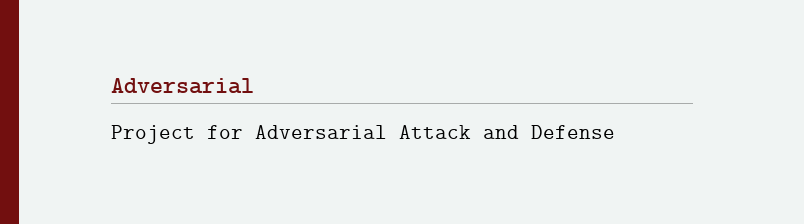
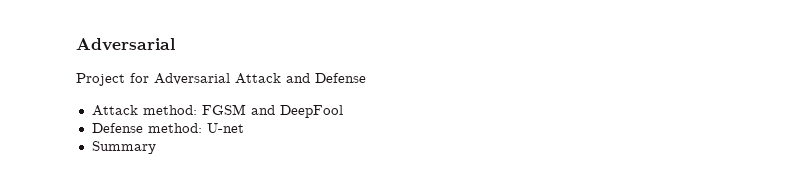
(615, 132) none -> [91,104,343,118] [91,123,244,133] [91,141,156,154] // Attack method: FGSM and DeepFool // Defense method: U-net // Summary

